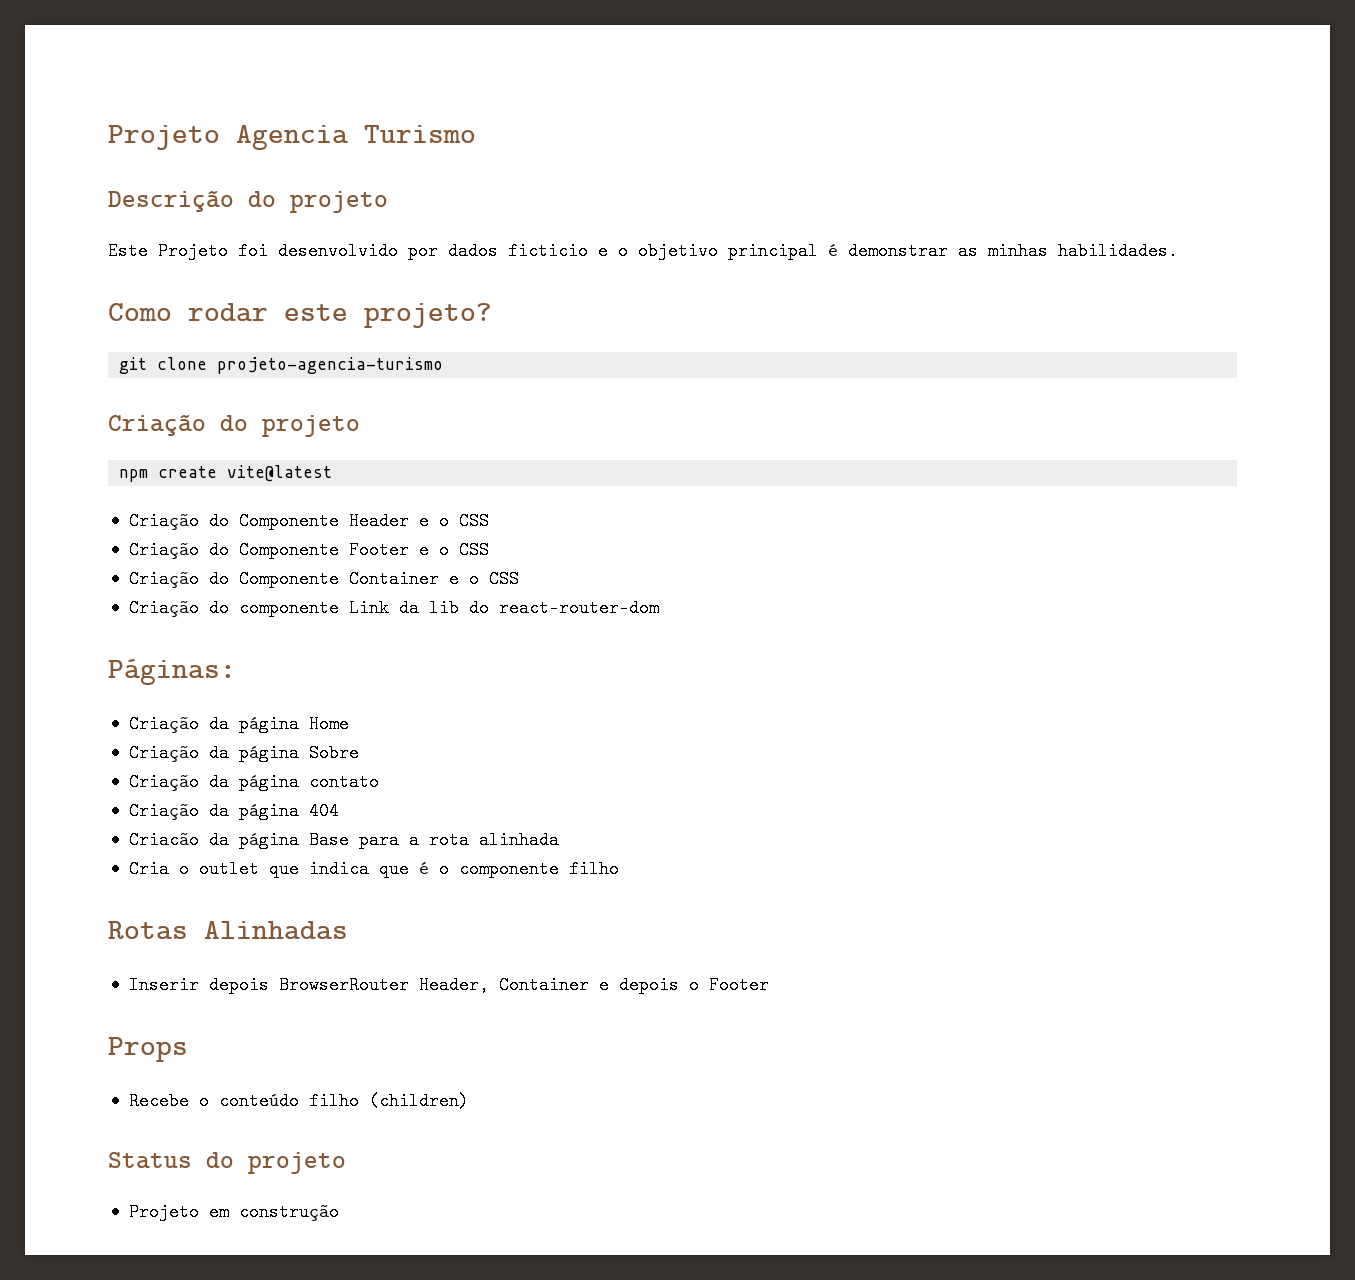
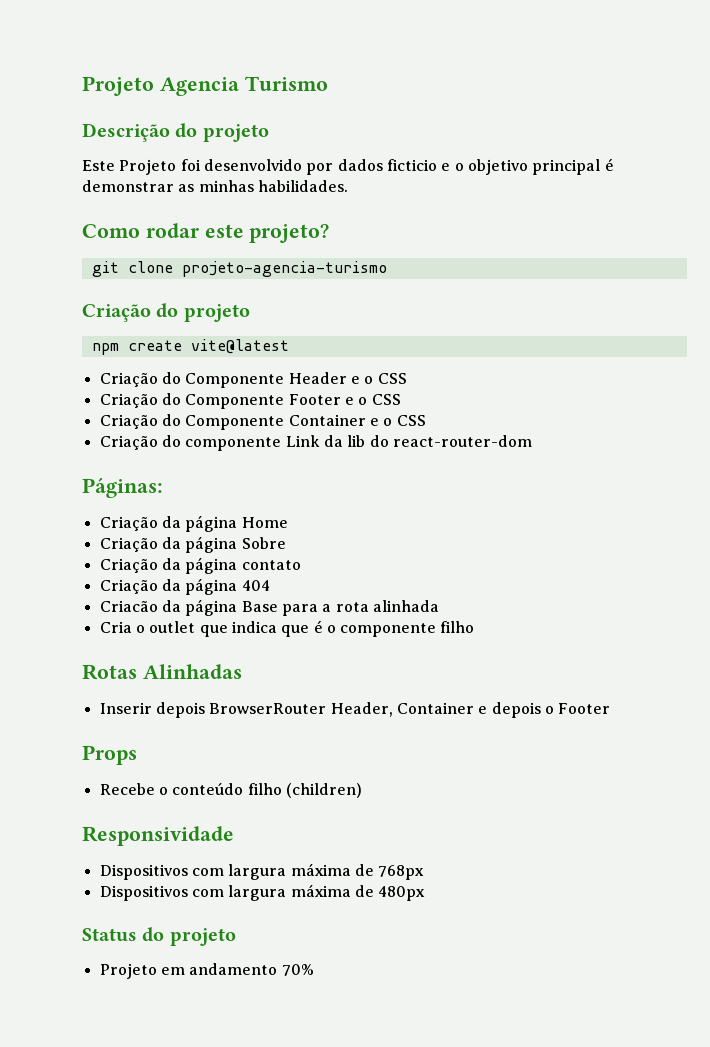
(469, 1101) none -> [82,826,234,846] [99,863,425,880] [99,884,426,901] // Responsividade // Dispositivos com largura máxima de 768px // Dispositivos com largura máxima de 480px
[238,1203,339,1221] construção -> [189,963,314,976] andamento 70%

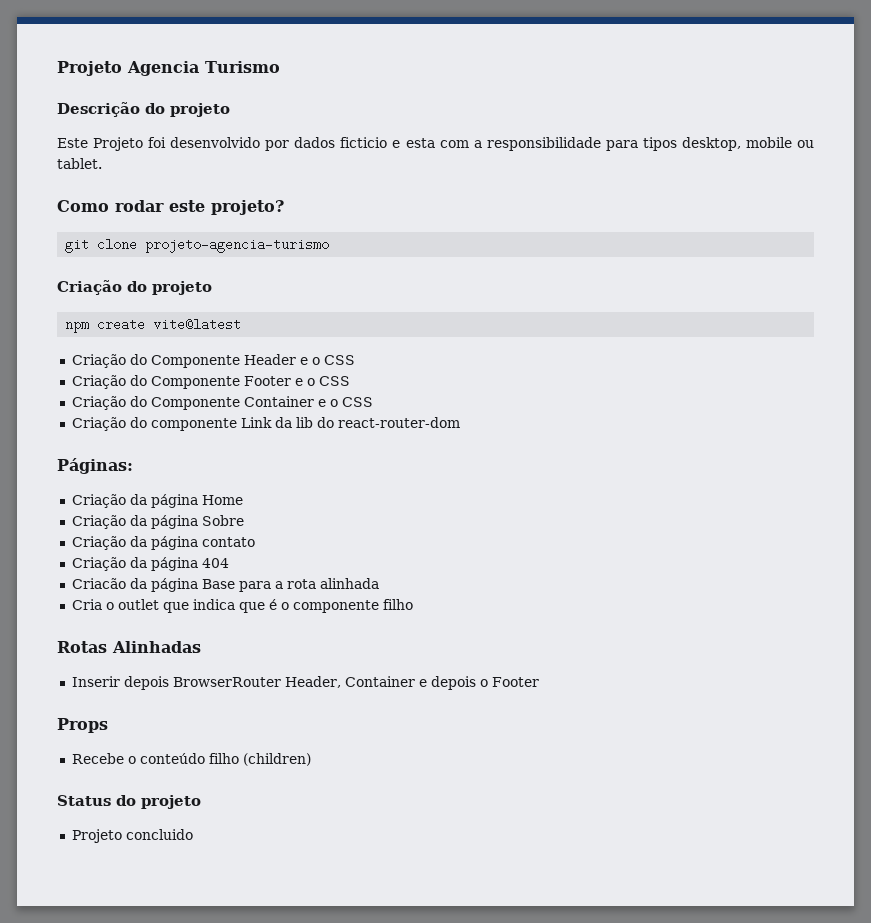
[454,158,614,175] [82,180,348,192] o objetivo principal é demonstrar as minhas habilidades. -> [405,137,814,151] [57,158,102,169] esta com a responsibilidade para tipos desktop, mobile ou tablet.
[82,826,234,846] [99,863,425,880] [99,884,426,901] // Responsividade // Dispositivos com largura máxima de 768px // Dispositivos com largura máxima de 480px -> (311, 759) none
[160,963,314,976] em andamento 70% -> [125,829,193,840] concluido

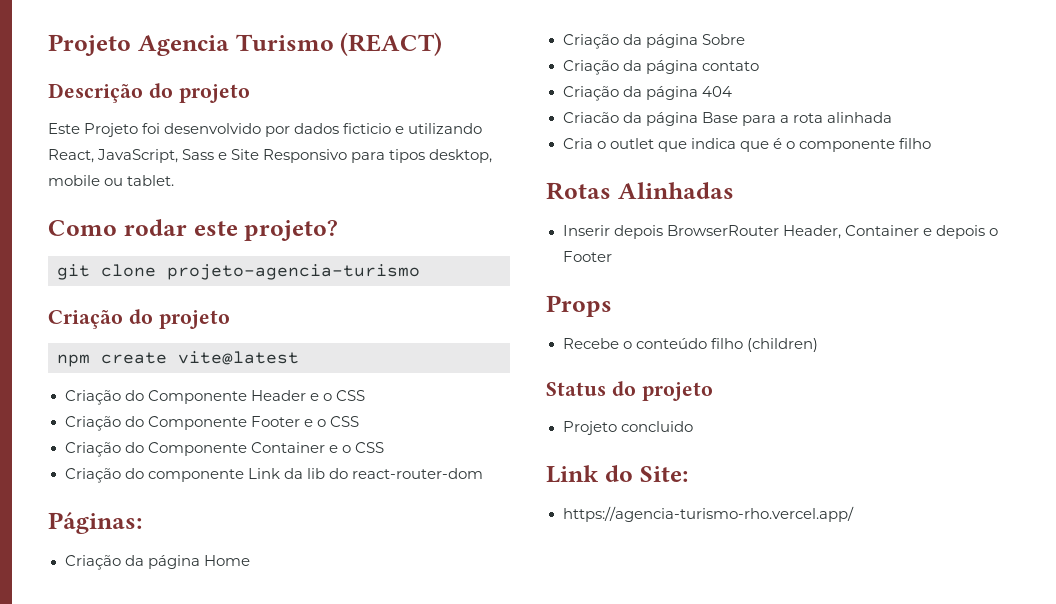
(280, 67) none -> [340,32,443,56] (REACT)
[405,137,601,151] esta com a responsibilidade -> [408,123,483,134] [48,149,348,163] utilizando React, JavaScript, Sass e Site Responsivo
(193, 834) none -> [546,465,688,483] [562,506,854,522] // Link do Site: // https://agencia-turismo-rho.vercel.app/

